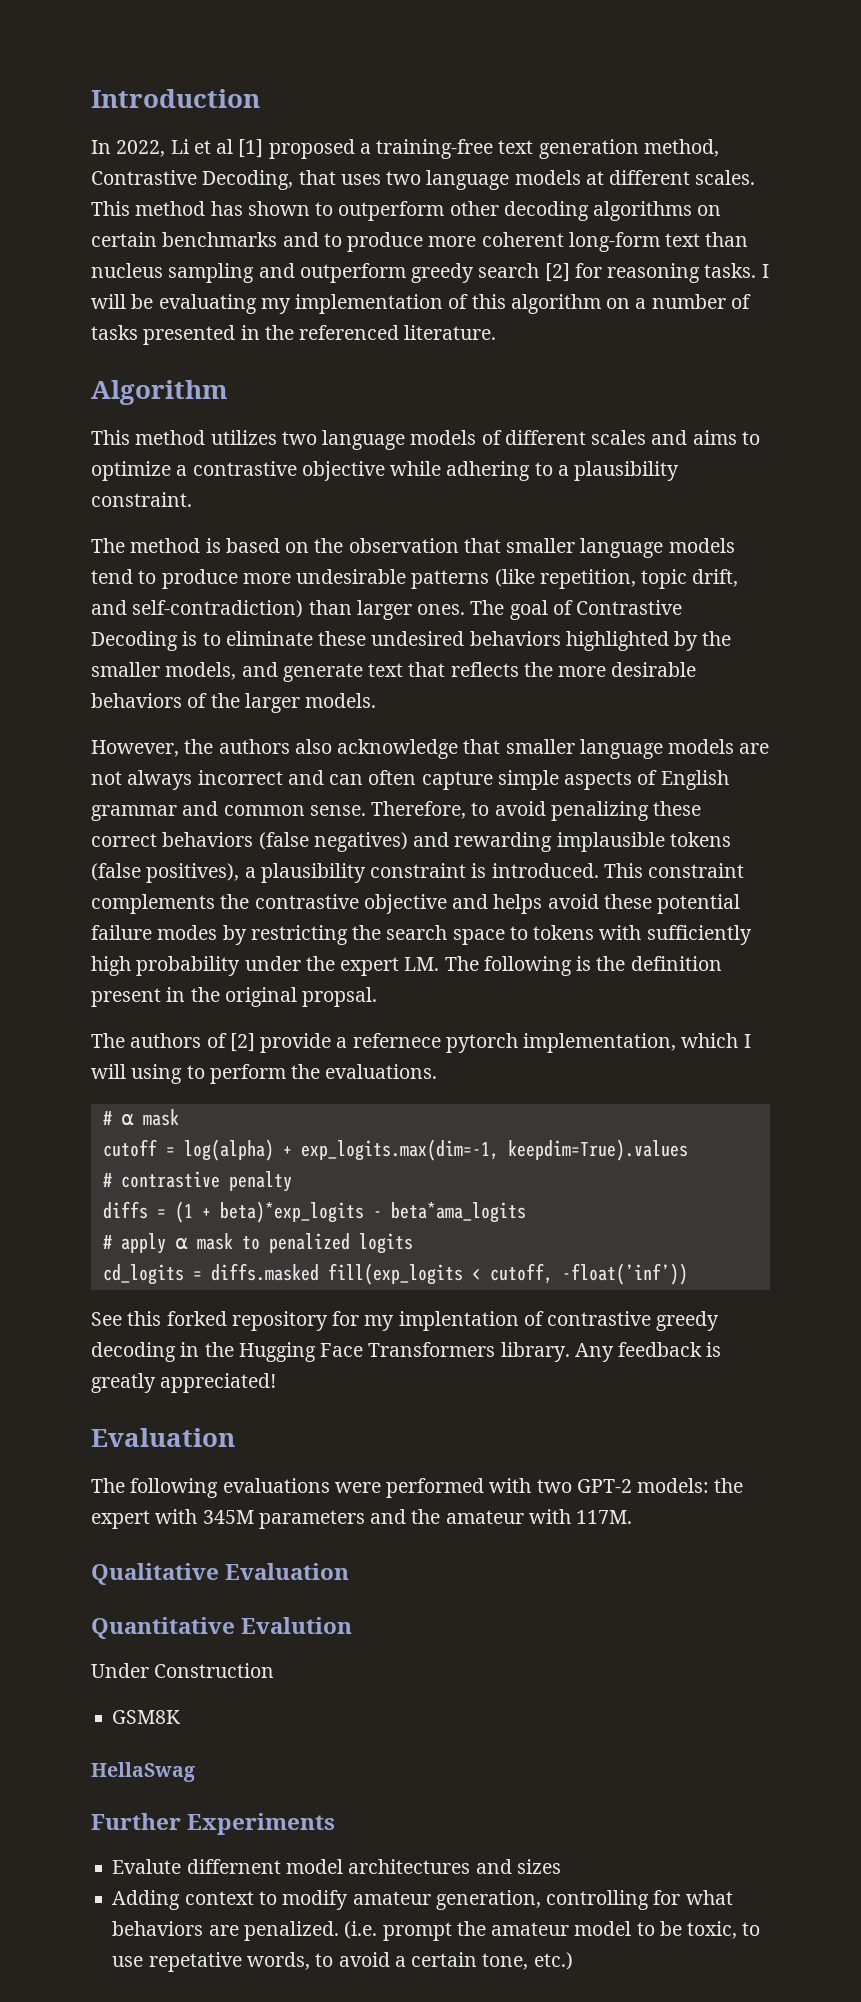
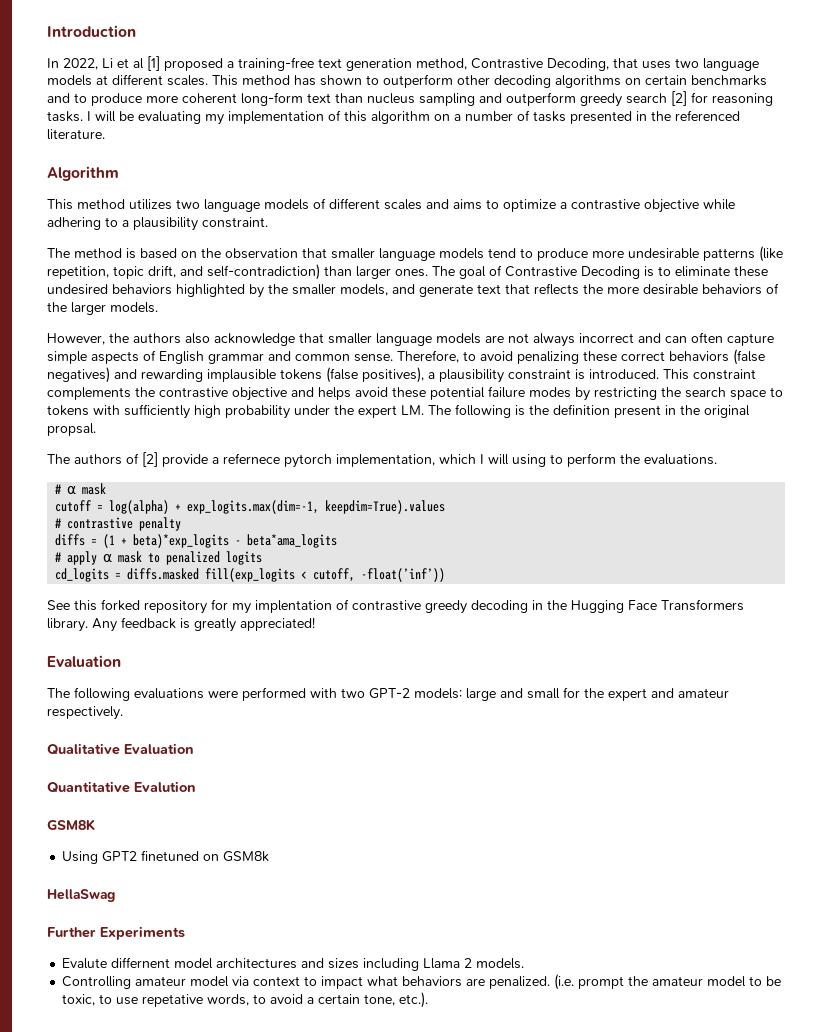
[714,1478,744,1493] [91,1509,633,1529] [91,1563,350,1585] [91,1617,353,1639] [91,1663,275,1678] [112,1710,181,1724] the expert with 345M parameters and the amateur with 117M. // Qualitative Evaluation // Quantitative Evalution // Under Construction // GSM8K -> [466,687,729,701] [47,706,123,720] [47,743,194,755] [47,781,196,793] [47,819,95,831] [62,850,270,864] large and small for the expert and amateur respectively. // Qualitative Evaluation // Quantitative Evalution // GSM8K // Using GPT2 finetuned on GSM8k
[112,1890,681,1910] // Adding context to modify amateur generation, controlling for -> [363,958,525,971] [62,976,364,989] including Llama 2 models. // Controlling amateur model via context to impact
[533,1952,573,1970] etc.) -> [399,992,429,1008] etc.).

